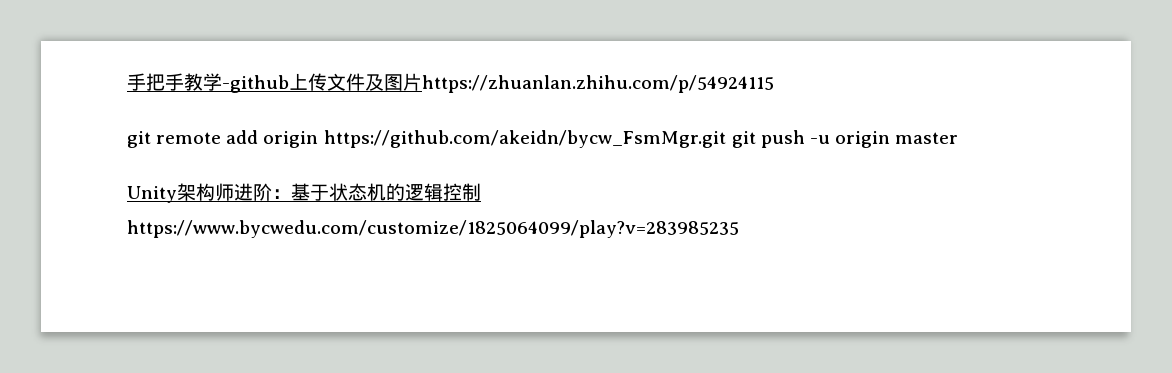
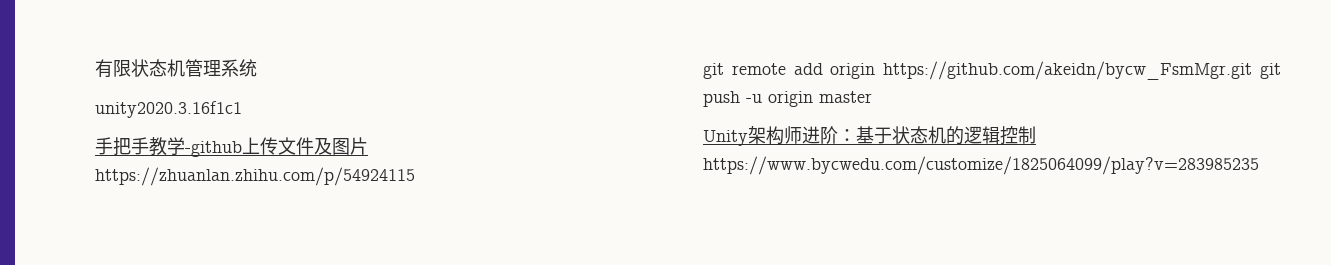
(127, 82) none -> [95,59,257,78] [95,101,242,118] 有限状态机管理系统 // unity2020.3.16f1c1 //

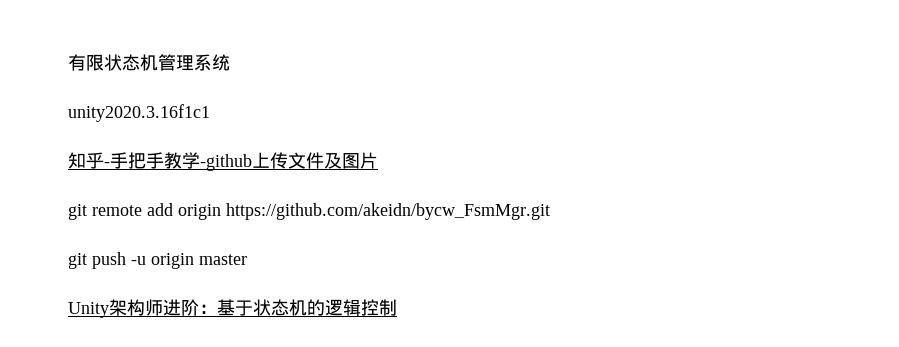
(242, 109) none -> [68,152,110,169] 知乎-
[95,167,415,186] https://zhuanlan.zhihu.com/p/54924115 -> (378, 160) none
(1253, 70) none -> (550, 211) //
[703,156,1259,175] https://www.bycwedu.com/customize/1825064099/play?v=283985235 -> (397, 307) none

